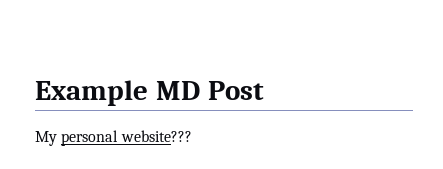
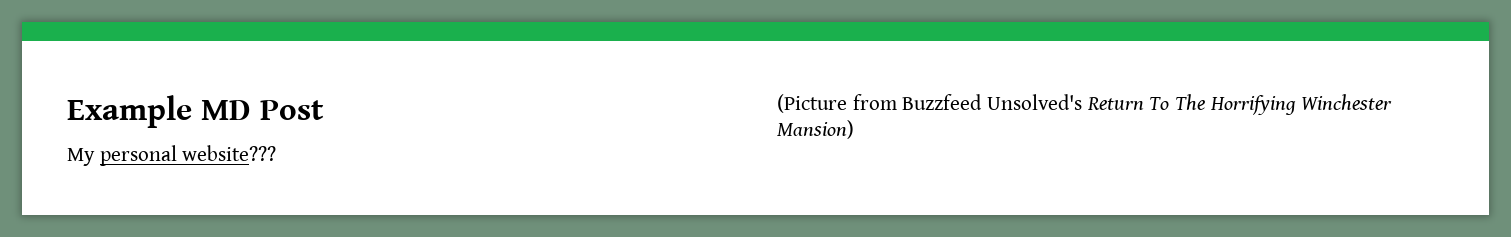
(192, 136) none -> [777,94,1393,115] [777,120,854,139] // (Picture from Buzzfeed Unsolved's Return To The Horrifying Winchester Mansion)

